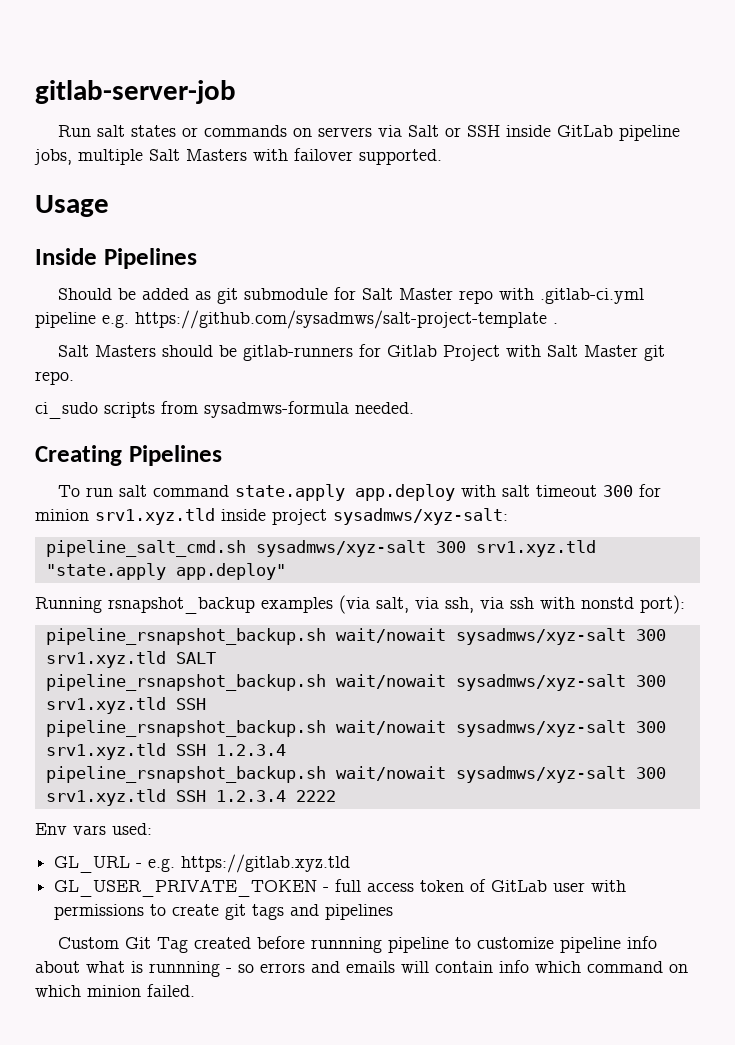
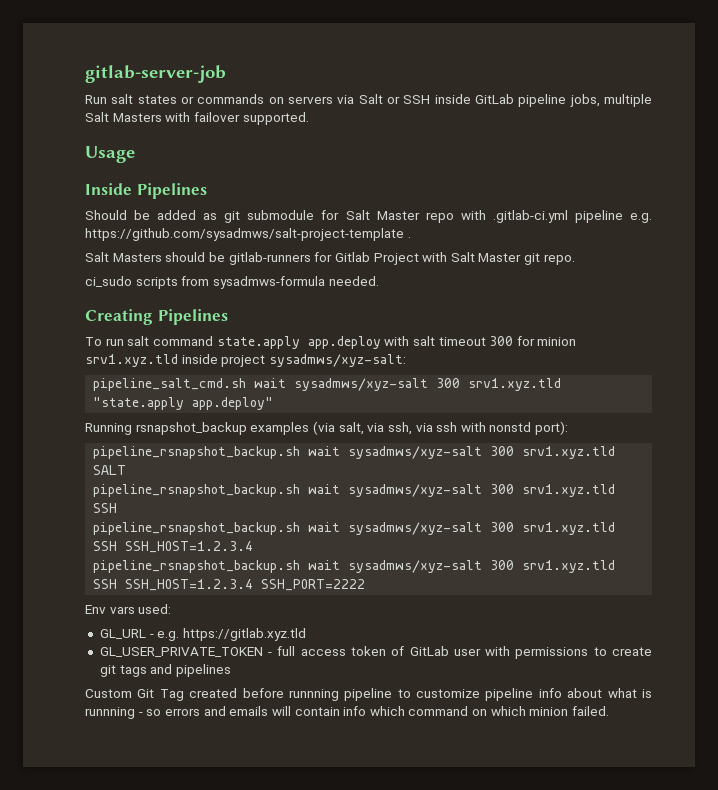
(246, 548) none -> [254,378,287,388] wait
[335,628,446,643] wait/nowait -> [308,446,341,456] wait
[335,674,446,689] wait/nowait -> [308,484,341,494] wait
[335,720,666,737] [45,743,286,760] [45,766,666,783] [45,789,336,806] wait/nowait sysadmws/xyz-salt 300 srv1.xyz.tld SSH 1.2.3.4 // pipeline_rsnapshot_backup.sh wait/nowait sysadmws/xyz-salt 300 srv1.xyz.tld SSH 1.2.3.4 2222 -> [308,522,616,535] [93,541,254,553] [93,560,616,573] [93,579,366,591] wait sysadmws/xyz-salt 300 srv1.xyz.tld SSH SSH_HOST=1.2.3.4 // pipeline_rsnapshot_backup.sh wait sysadmws/xyz-salt 300 srv1.xyz.tld SSH SSH_HOST=1.2.3.4 SSH_PORT=2222

